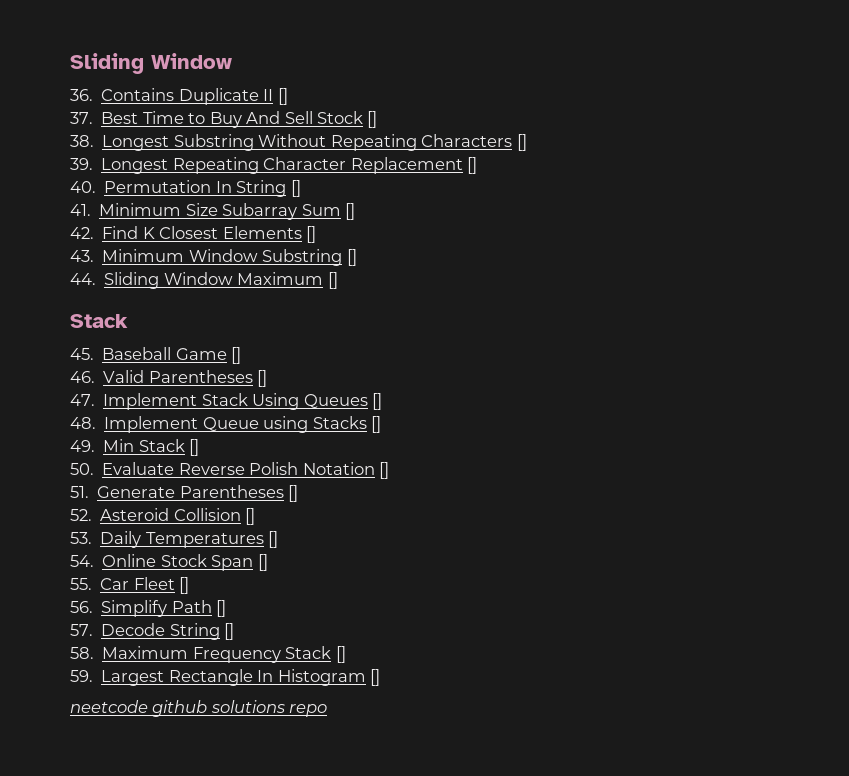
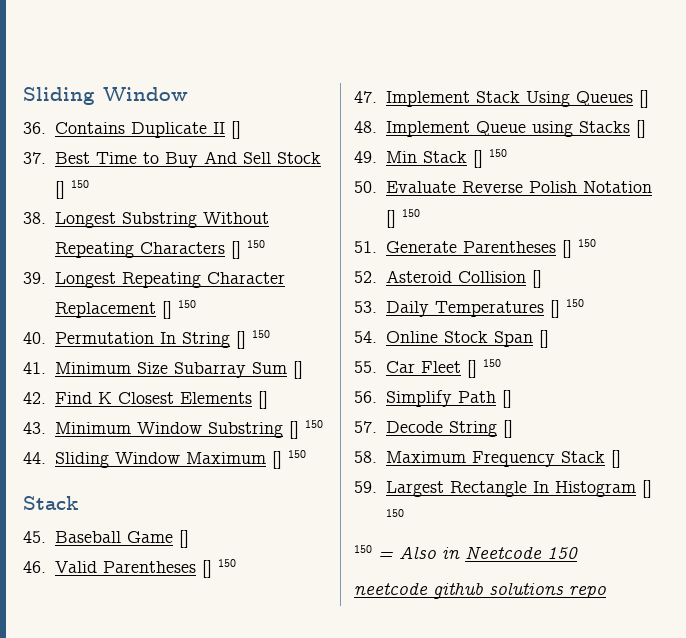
(378, 119) none -> [70,180,89,188] 150
(527, 142) none -> [246,240,265,248] 150
(478, 165) none -> [177,300,196,308] 150
(301, 188) none -> [251,330,270,338] 150
(357, 257) none -> [304,420,323,428] 150
(338, 280) none -> [287,450,306,458] 150
(268, 378) none -> [217,559,236,567] 150
(200, 447) none -> [488,149,507,157] 150
(390, 470) none -> [401,209,420,217] 150
(299, 493) none -> [577,239,596,247] 150
(279, 539) none -> [565,299,584,307] 150
(190, 585) none -> [482,359,501,367] 150
(381, 677) none -> [385,509,404,517] [354,545,578,559] 150 // 150 = Also in Neetcode 150

